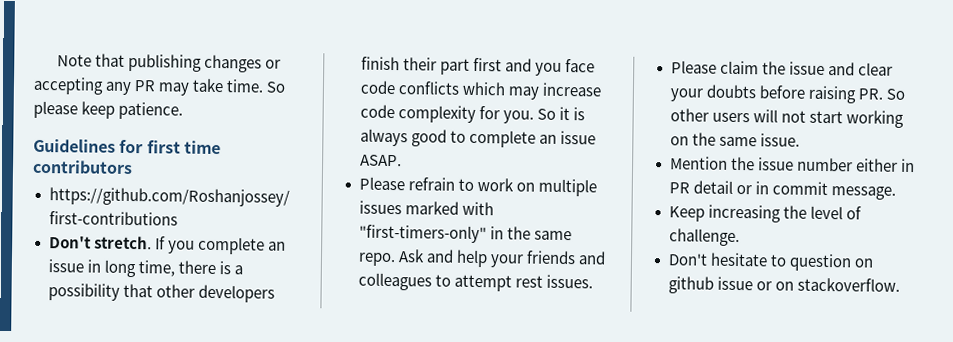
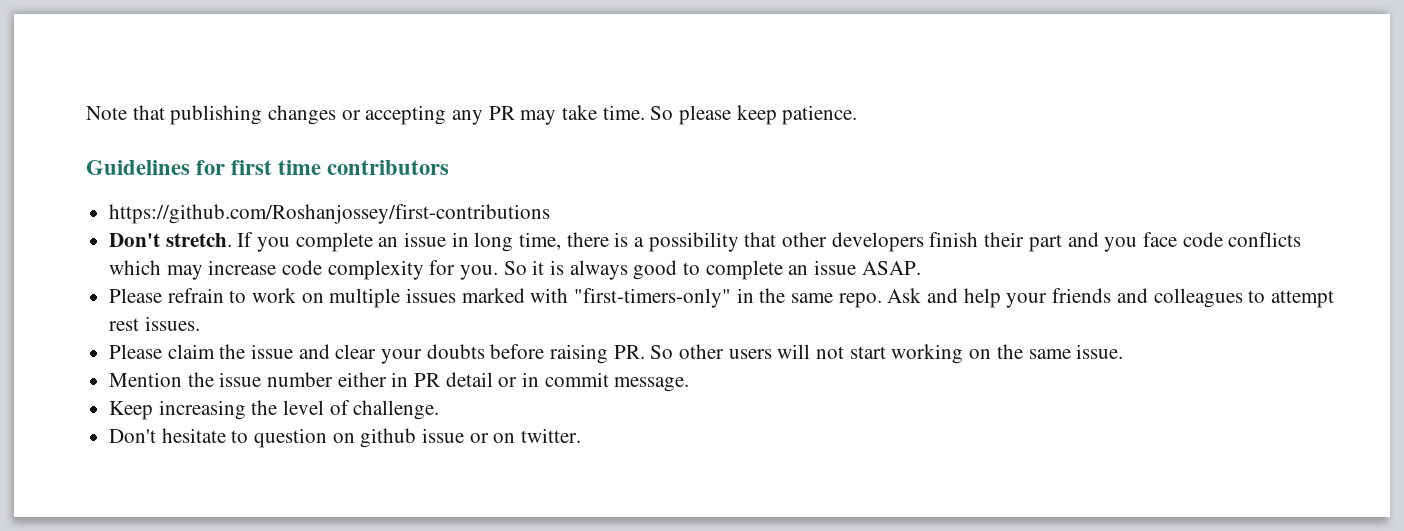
[472,57,502,72] first -> (1062, 243) none
[796,277,900,292] stackoverflow. -> [521,428,582,443] twitter.

